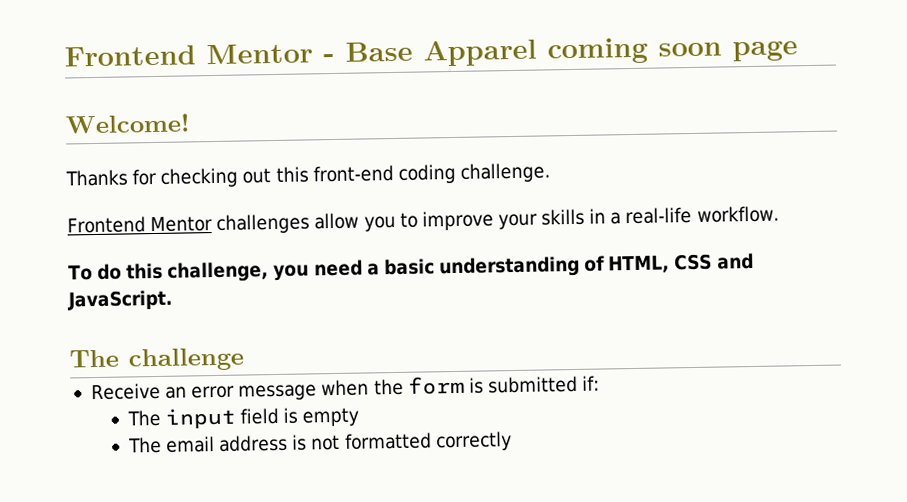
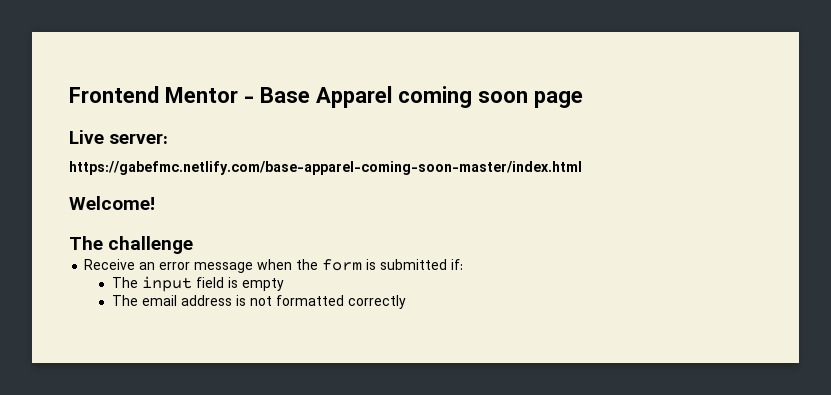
[65,113,190,134] [65,162,550,188] [67,205,779,234] [68,252,754,283] [67,289,173,311] Welcome! // Thanks for checking out this front-end coding challenge. // Frontend Mentor challenges allow you to improve your skills in a real-life workflow. // To do this challenge, you need a basic understanding of HTML, CSS and JavaScript. -> [69,130,169,144] [69,161,582,175] [69,196,155,210] Live server: // https://gabefmc.netlify.com/base-apparel-coming-soon-master/index.html // Welcome!

